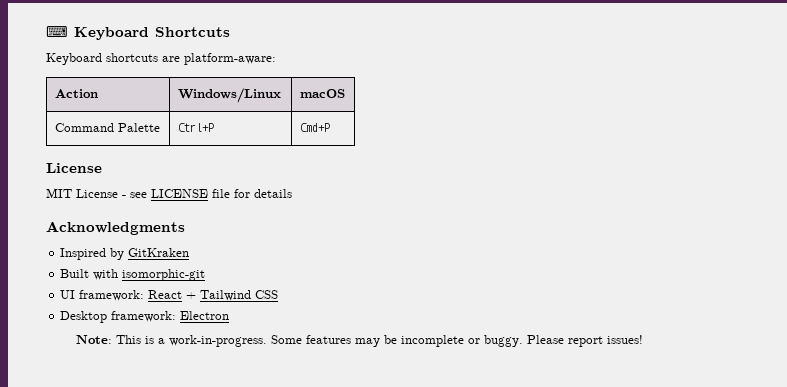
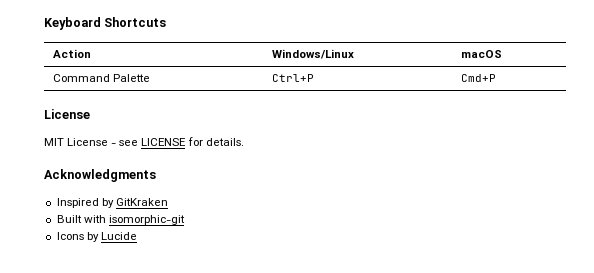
[46,26,68,37] ⌨ -> (44, 23) none
[46,53,276,65] // Keyboard shortcuts are platform-aware: -> (167, 22) none
[212,189,292,198] file for details -> [187,137,244,146] for details.
[60,290,279,301] [60,311,230,323] [76,335,644,347] UI framework: React + Tailwind CSS // Desktop framework: Electron // Note: This is a work-in-progress. Some features may be incomplete or buggy. Please report issues! -> [56,232,137,242] Icons by Lucide

